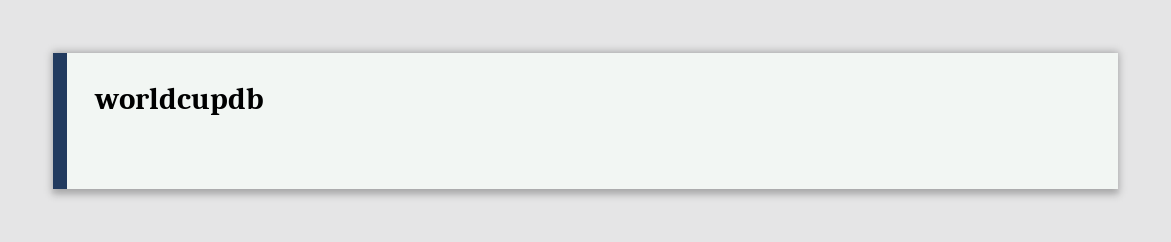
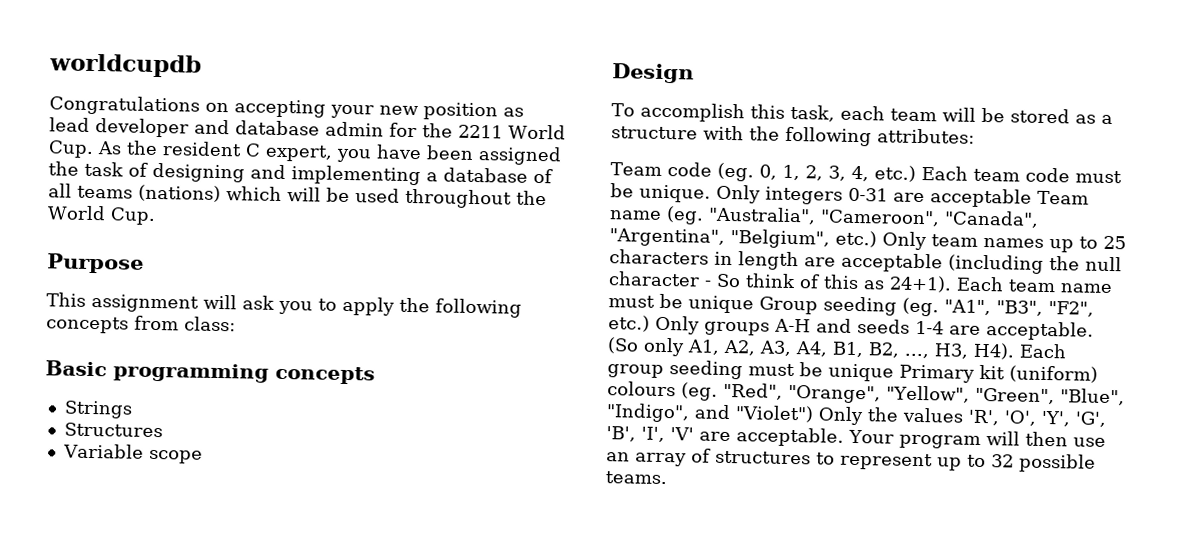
(264, 101) none -> [49,95,524,121] [49,117,566,140] [48,140,562,166] [48,161,553,186] [48,183,547,209] [47,205,156,225] [47,253,144,274] [46,292,522,318] [46,315,236,334] [45,360,375,385] [63,400,133,419] [63,422,163,438] [62,443,203,464] [612,63,694,84] [611,102,1113,125] [611,125,975,147] [610,162,1122,184] [610,183,1089,208] [609,206,1039,228] [609,228,1126,253] [609,249,1122,274] [608,271,1112,294] [608,293,1094,317] [608,315,1094,341] [607,337,1067,360] [607,360,1098,383] [607,381,1125,406] [606,403,1106,427] [606,426,1106,449] [606,448,1096,473] [605,471,667,485] // Congratulations on accepting your new position as lead developer and database admin for the 2211 World Cup. As the resident C expert, you have been assigned the task of designing and implementing a database of all teams (nations) which will be used throughout the World Cup. // Purpose // This assignment will ask you to apply the following concepts from class: // Basic programming concepts // Strings // Structures // Variable scope // Design // To accomplish this task, each team will be stored as a structure with the following attributes: // Team code (eg. 0, 1, 2, 3, 4, etc.) Each team code must be unique. Only integers 0-31 are acceptable Team name (eg. "Australia", "Cameroon", "Canada", "Argentina", "Belgium", etc.) Only team names up to 25 characters in length are acceptable (including the null character - So think of this as 24+1). Each team name must be unique Group seeding (eg. "A1", "B3", "F2", etc.) Only groups A-H and seeds 1-4 are acceptable. (So only A1, A2, A3, A4, B1, B2, ..., H3, H4). Each group seeding must be unique Primary kit (uniform) colours (eg. "Red", "Orange", "Yellow", "Green", "Blue", "Indigo", and "Violet") Only the values 'R', 'O', 'Y', 'G', 'B', 'I', 'V' are acceptable. Your program will then use an array of structures to represent up to 32 possible teams.

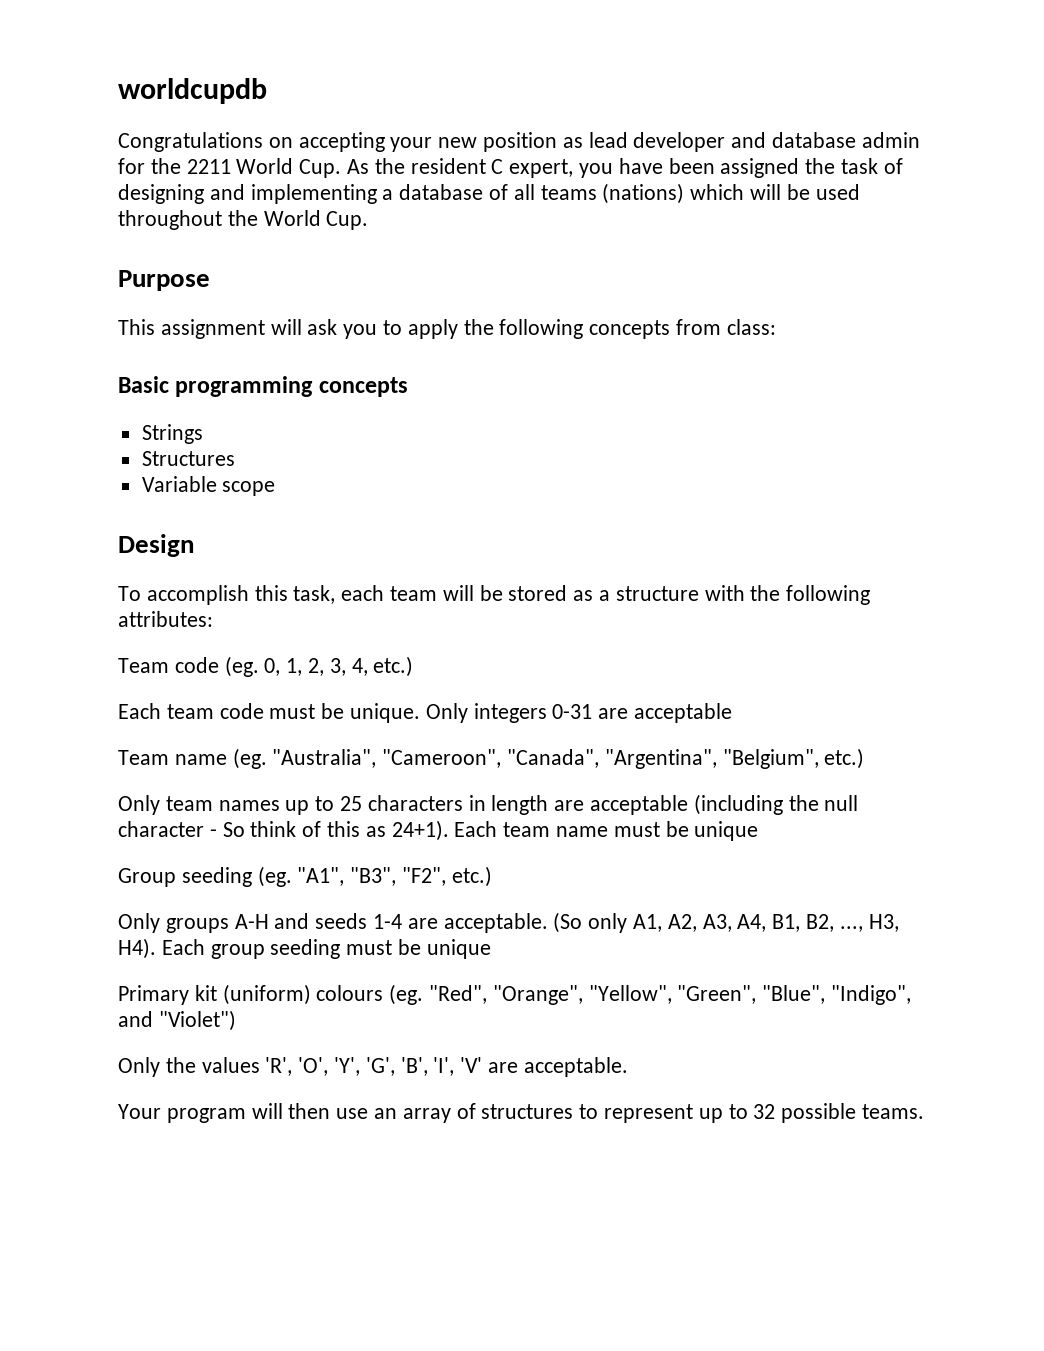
(916, 173) none -> (414, 666) //
(1032, 198) none -> (733, 713) //
(877, 239) none -> (865, 758) //
(754, 304) none -> (759, 831) //
(650, 323) none -> (492, 876) //
(894, 372) none -> (491, 949) //
(814, 414) none -> (236, 1020) //
(844, 437) none -> (628, 1067) //

